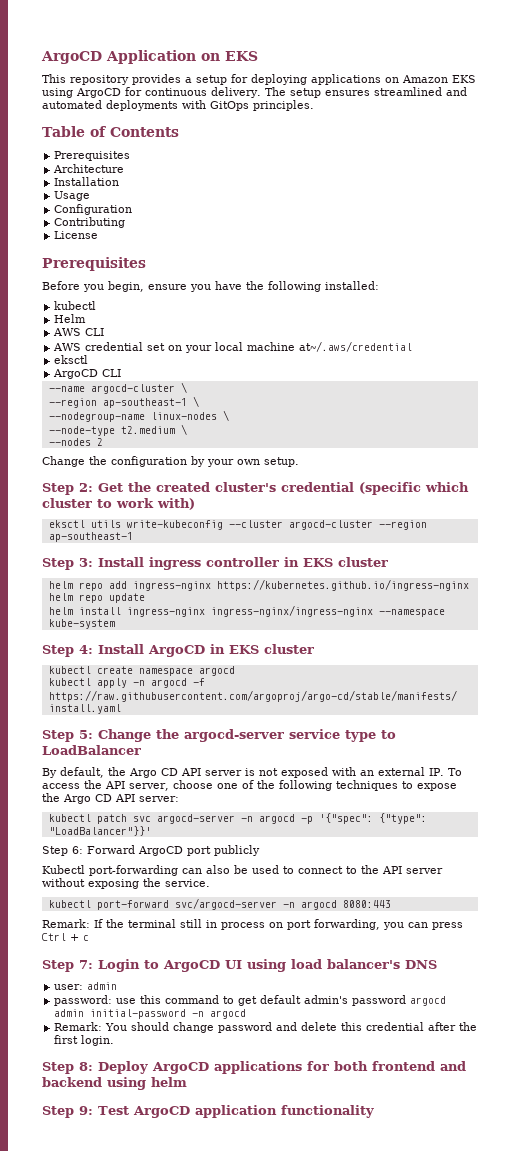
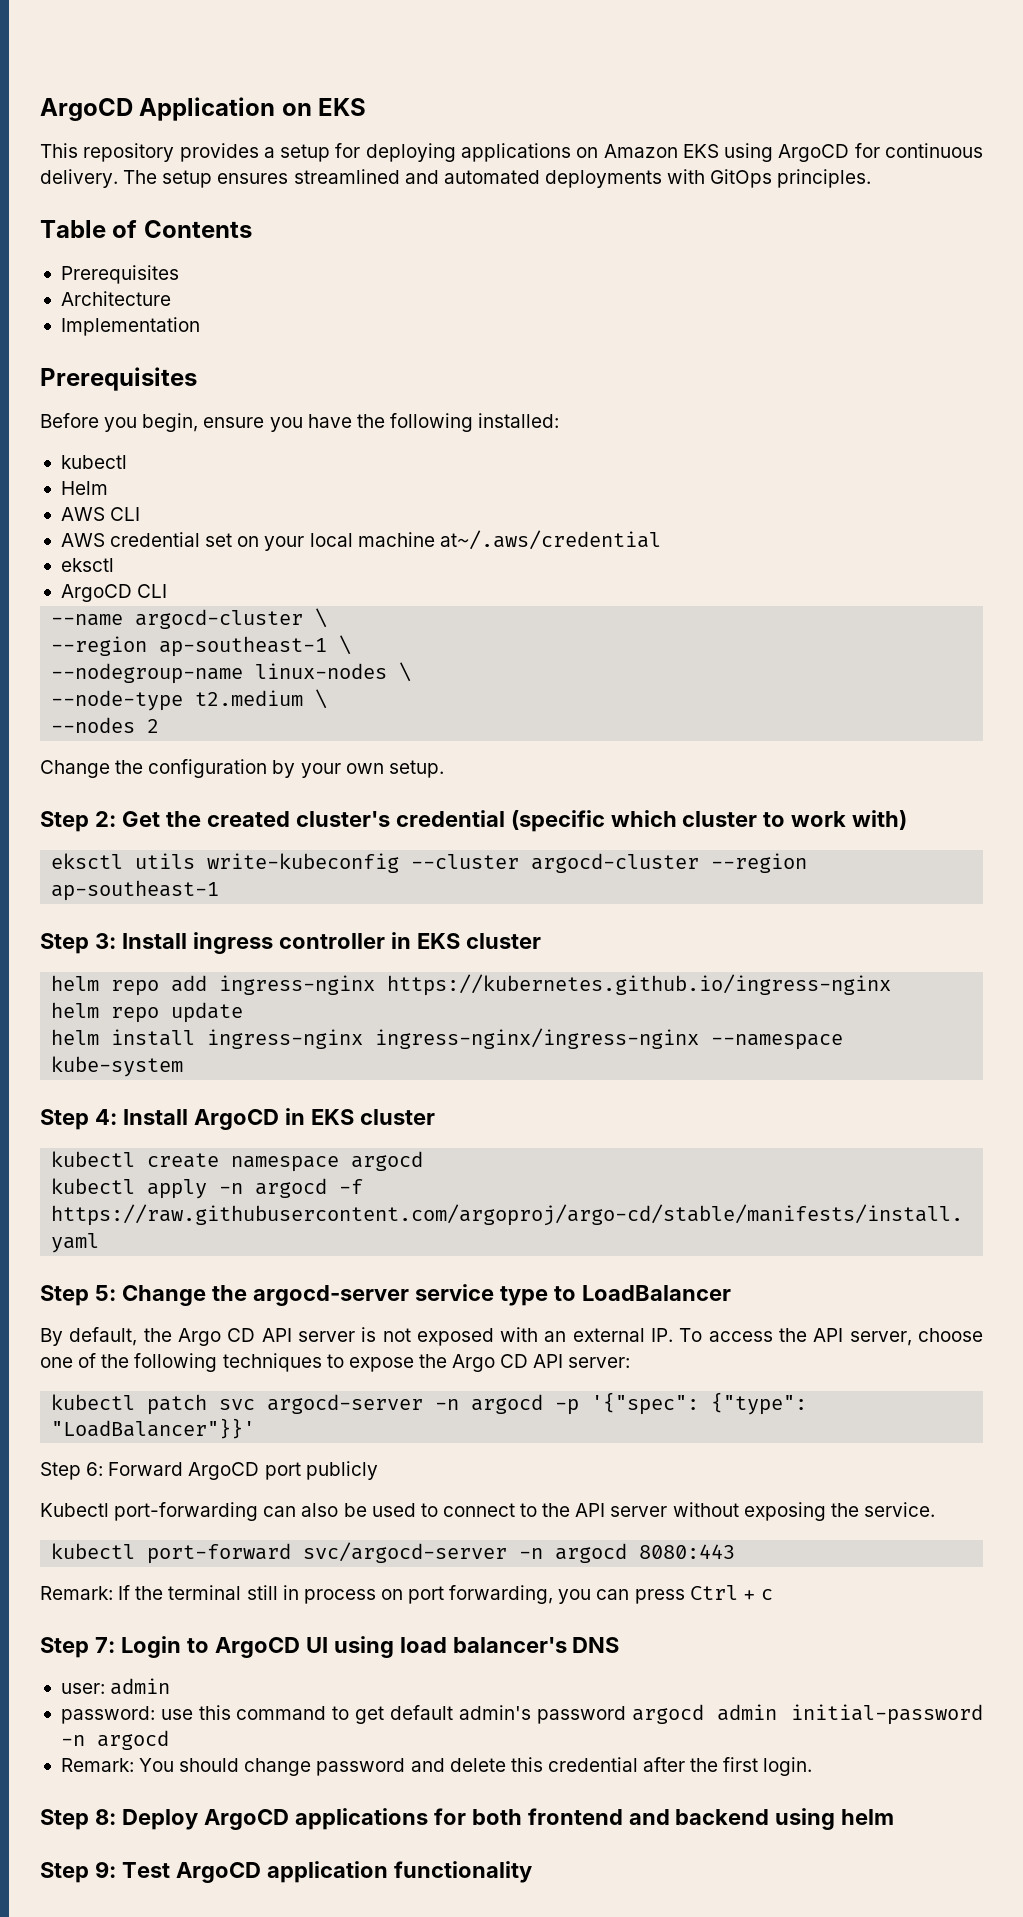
[54,177,120,186] [54,191,91,201] [54,204,133,215] [54,217,126,228] [54,231,99,239] Installation // Usage // Configuration // Contributing // License -> [60,317,200,336] Implementation

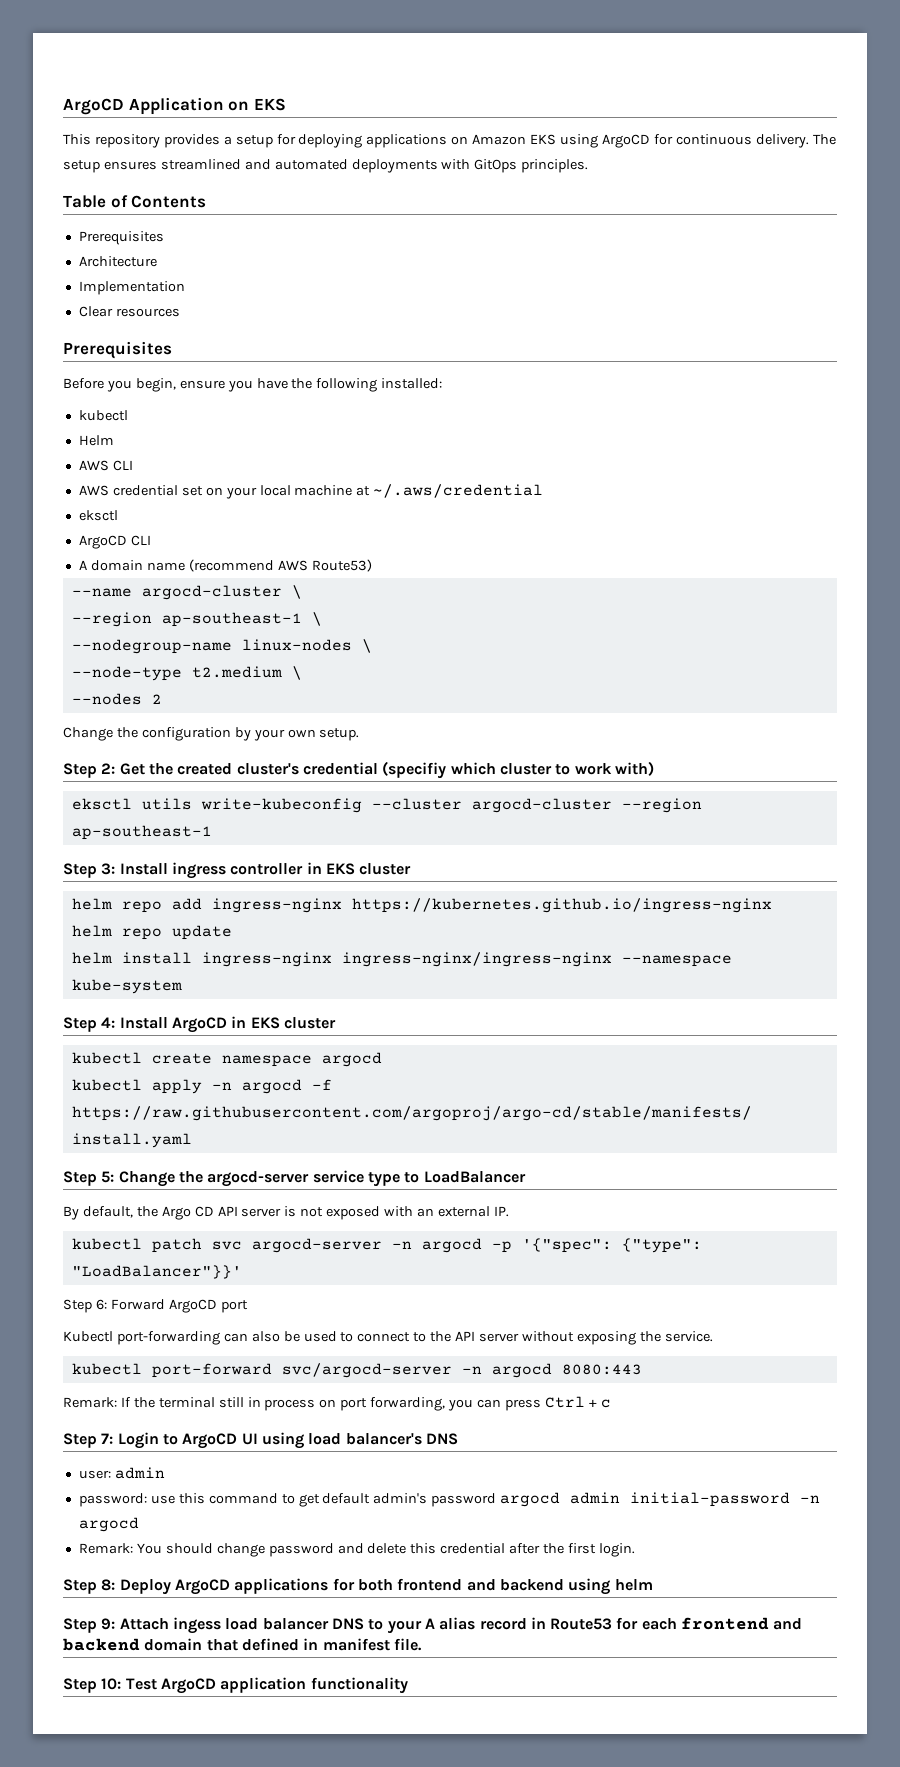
(200, 326) none -> [78,306,180,317] // Clear resources
[439,530,661,550] at~/.aws/credential -> [356,484,544,498] at ~/.aws/credential
(168, 591) none -> [78,559,372,572] // A domain name (recommend AWS Route53)
[510,810,605,832] (specific -> [382,761,447,779] (specifiy
[679,1328,983,1346] [40,1353,631,1372] To access the API server, choose one of the following techniques to expose the Argo CD API server: -> (509, 1211) none
[305,1461,378,1480] publicly -> (248, 1306) none
(116, 1869) none -> [119,1617,803,1634] [63,1638,422,1651] [63,1678,122,1693] Attach ingess load balancer DNS to your A alias record in Route53 for each frontend and backend domain that defined in manifest file. // Step 10:

